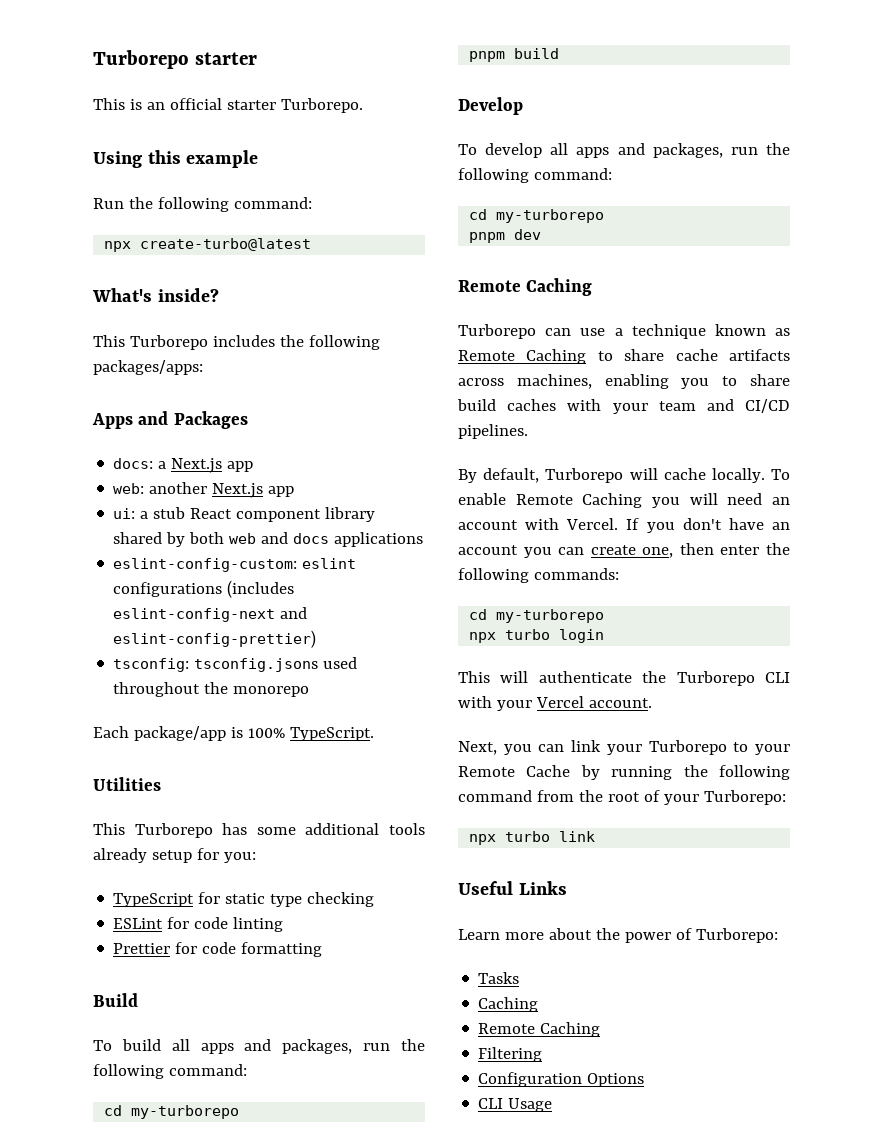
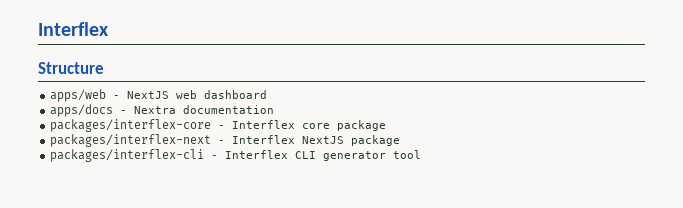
[93,50,257,69] [93,98,363,113] [93,150,259,168] [93,197,312,212] [104,238,312,252] [92,288,219,302] [93,335,380,350] [93,360,203,375] [92,411,248,429] [113,458,254,473] [113,482,295,498] [113,507,376,522] [113,532,424,547] [113,558,357,572] [113,580,295,598] [113,607,308,622] [113,630,317,648] [113,657,358,672] [113,682,310,697] [93,726,374,741] [93,777,161,791] [93,823,425,838] [93,848,256,863] [113,892,375,907] [113,917,284,932] [113,942,323,957] [93,993,138,1007] [93,1039,425,1054] [93,1064,247,1079] [104,1105,240,1119] [469,48,560,62] [458,97,523,115] [458,143,790,158] [458,168,612,183] [469,209,605,223] [469,229,542,243] [458,278,593,296] [458,324,790,339] [458,349,790,364] [458,374,790,389] [457,399,790,414] [458,424,528,439] [458,468,790,483] [458,493,790,508] [458,518,790,533] [458,543,790,558] [458,568,619,583] [469,609,605,623] [469,629,605,643] [458,671,790,686] [458,696,652,711] [458,740,790,755] [458,765,790,780] [458,790,786,805] [469,831,596,845] [458,881,567,895] [458,928,778,943] [478,972,520,984] [478,997,539,1012] [478,1022,601,1037] [478,1047,543,1062] [478,1072,645,1087] [478,1098,553,1112] Turborepo starter // This is an official starter Turborepo. // Using this example // Run the following command: // npx create-turbo@latest // What's inside? // This Turborepo includes the following packages/apps: // Apps and Packages // docs: a Next.js app // web: another Next.js app // ui: a stub React component library shared by both web and docs applications // eslint-config-custom: eslint configurations (includes eslint-config-next and eslint-config-prettier) // tsconfig: tsconfig.jsons used throughout the monorepo // Each package/app is 100% TypeScript. // Utilities // This Turborepo has some additional tools already setup for you: // TypeScript for static type checking // ESLint for code linting // Prettier for code formatting // Build // To build all apps and packages, run the following command: // cd my-turborepo // pnpm build // Develop // To develop all apps and packages, run the following command: // cd my-turborepo // pnpm dev // Remote Caching // Turborepo can use a technique known as Remote Caching to share cache artifacts across machines, enabling you to share build caches with your team and CI/CD pipelines. // By default, Turborepo will cache locally. To enable Remote Caching you will need an account with Vercel. If you don't have an account you can create one, then enter the following commands: // cd my-turborepo // npx turbo login // This will authenticate the Turborepo CLI with your Vercel account. // Next, you can link your Turborepo to your Remote Cache by running the following command from the root of your Turborepo: // npx turbo link // Useful Links // Learn more about the power of Turborepo: // Tasks // Caching // Remote Caching // Filtering // Configuration Options // CLI Usage -> [38,22,109,36] [38,62,104,74] [50,89,268,102] [50,104,275,117] [50,119,387,132] [50,134,401,147] [50,149,422,162] Interflex // Structure // apps/web - NextJS web dashboard // apps/docs - Nextra documentation // packages/interflex-core - Interflex core package // packages/interflex-next - Interflex NextJS package // packages/interflex-cli - Interflex CLI generator tool

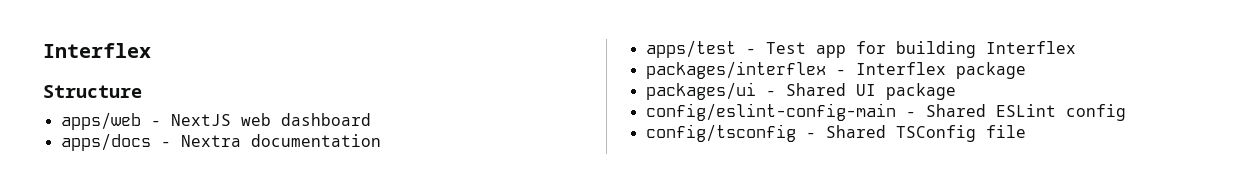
[50,119,387,132] [50,134,401,147] [50,149,422,162] packages/interflex-core - Interflex core package // packages/interflex-next - Interflex NextJS package // packages/interflex-cli - Interflex CLI generator tool -> [645,40,1076,58] [645,61,1026,79] [645,82,956,100] [645,103,1126,121] [645,124,1026,142] apps/test - Test app for building Interflex // packages/interflex - Interflex package // packages/ui - Shared UI package // config/eslint-config-main - Shared ESLint config // config/tsconfig - Shared TSConfig file

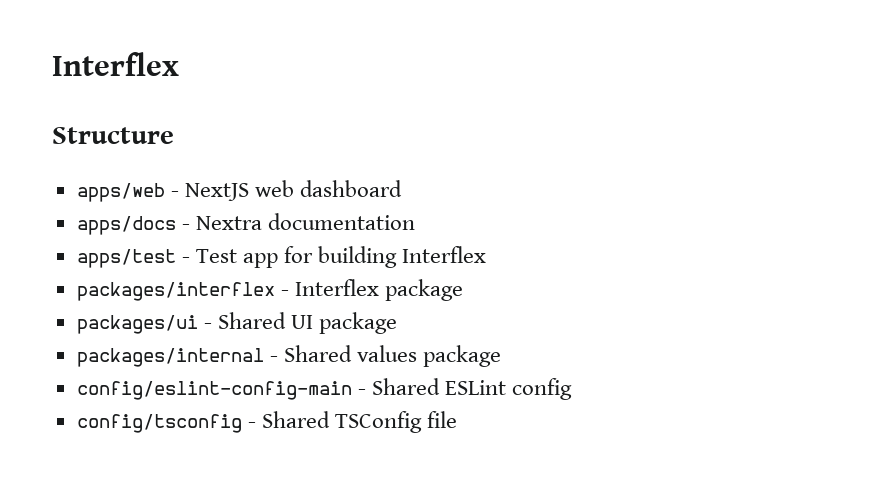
(956, 91) none -> [76,345,502,367] // packages/internal - Shared values package

